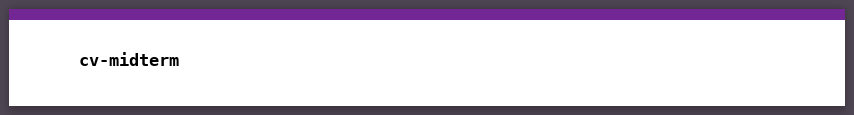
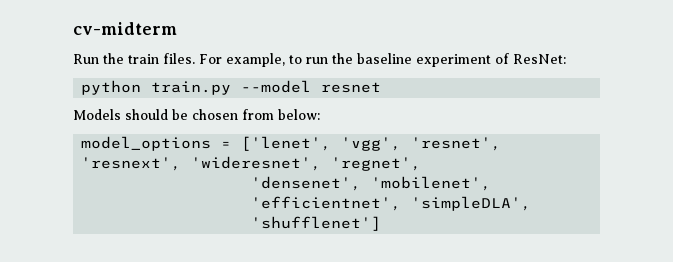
(179, 59) none -> [73,53,566,67] [81,80,382,95] [73,109,320,120] [81,136,502,151] [81,156,422,171] [251,176,492,191] [251,196,532,211] [251,216,382,231] // Run the train files. For example, to run the baseline experiment of ResNet: // python train.py --model resnet // Models should be chosen from below: // model_options = ['lenet', 'vgg', 'resnet', 'resnext', 'wideresnet', 'regnet', // 'densenet', 'mobilenet', 'efficientnet', 'simpleDLA', 'shufflenet']

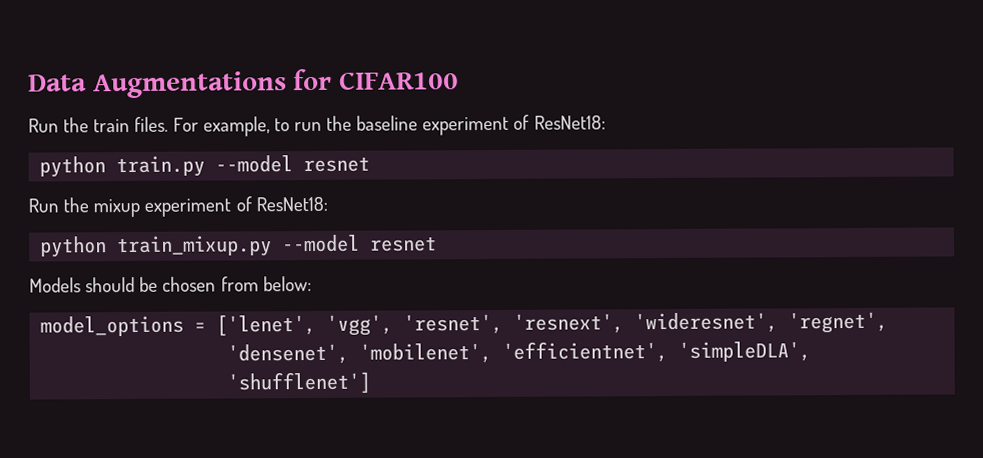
[73,22,177,35] cv-midterm -> [28,68,459,99] Data Augmentations for CIFAR100
[513,54,566,64] ResNet: -> [533,115,606,130] ResNet18:
(382, 87) none -> [28,196,328,218] [40,234,438,258] // Run the mixup experiment of ResNet18: // python train_mixup.py --model resnet

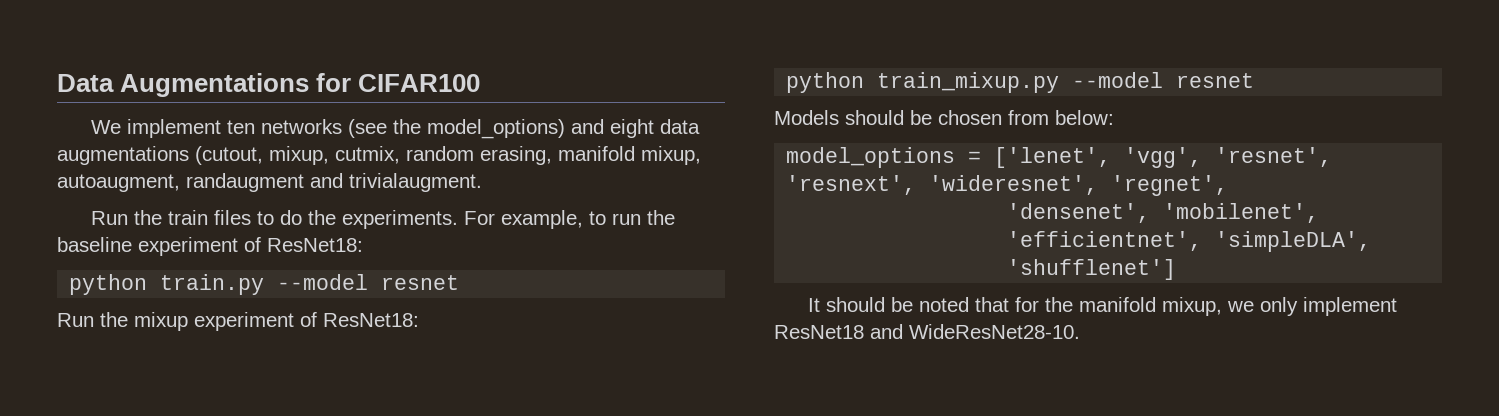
[28,116,169,133] Run the train files. -> [90,119,700,139] [57,146,701,165] [57,173,482,192] [90,210,458,229] We implement ten networks (see the model_options) and eight data augmentations (cutout, mixup, cutmix, random erasing, manifold mixup, autoaugment, randaugment and trivialaugment. // Run the train files to do the experiments.
(372, 383) none -> [807,297,1397,316] [774,324,1080,339] // It should be noted that for the manifold mixup, we only implement ResNet18 and WideResNet28-10.

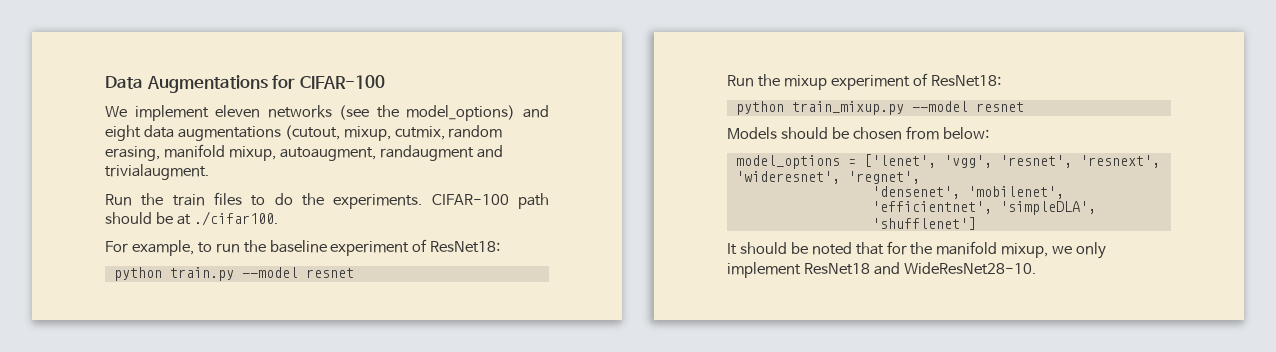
[358,74,481,92] CIFAR100 -> [299,75,385,89] CIFAR-100
[226,120,255,134] ten -> [215,105,261,118] eleven
(458, 219) none -> [431,193,549,209] [105,211,278,226] CIFAR-100 path should be at ./cifar100. //

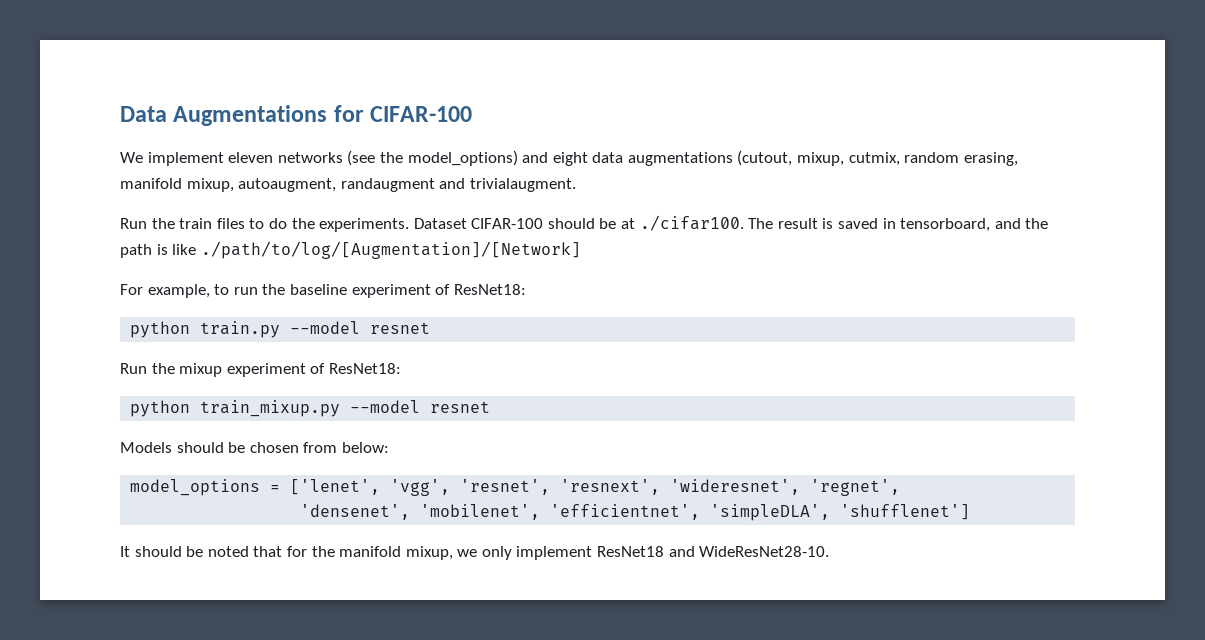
[431,193,549,209] CIFAR-100 path -> [413,218,544,229] Dataset CIFAR-100
(278, 218) none -> [748,218,1049,232] [120,241,581,259] The result is saved in tensorboard, and the path is like ./path/to/log/[Augmentation]/[Network]

